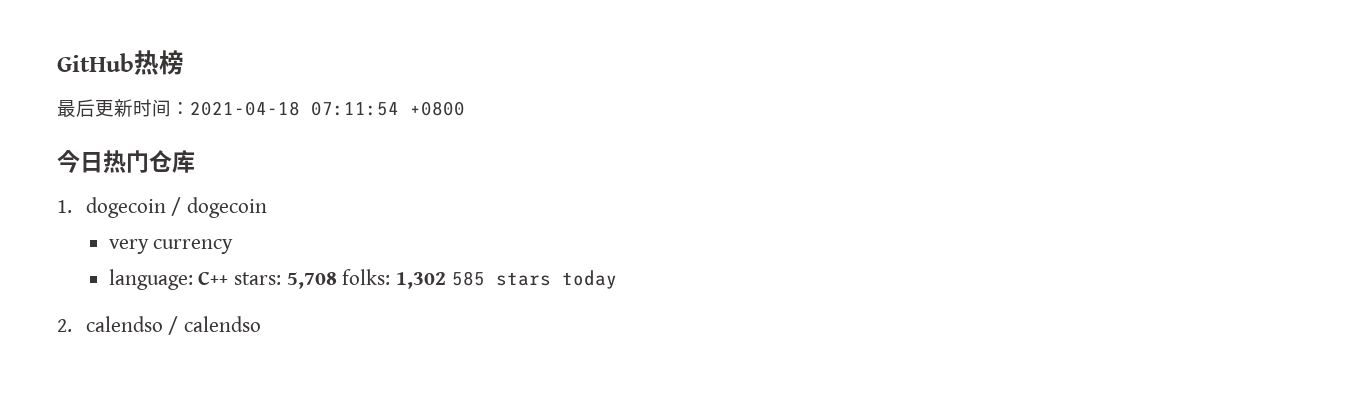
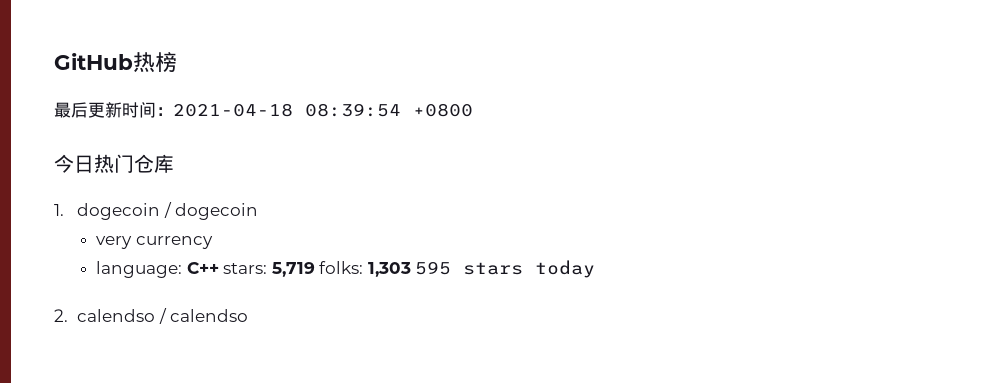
[311,101,399,116] 07:11:54 -> [305,103,401,117] 08:39:54
[286,269,485,289] 5,708 folks: 1,302 585 -> [271,261,452,277] 5,719 folks: 1,303 595

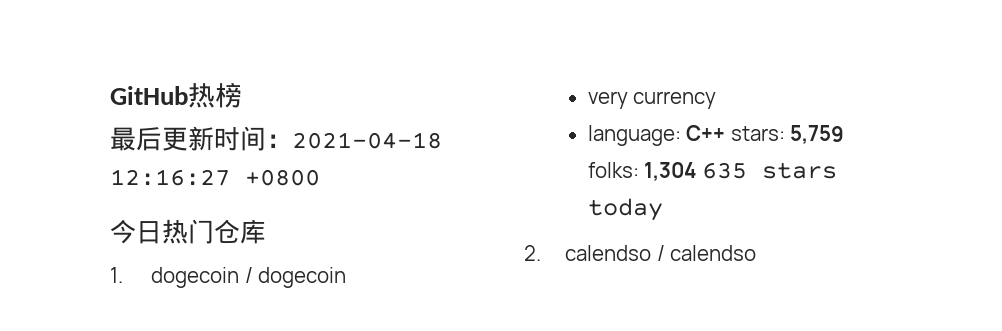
[305,103,401,117] 08:39:54 -> [110,169,230,186] 12:16:27
[271,261,452,277] 5,719 folks: 1,303 595 -> [790,125,845,144] [587,162,747,181] 5,759 folks: 1,304 635

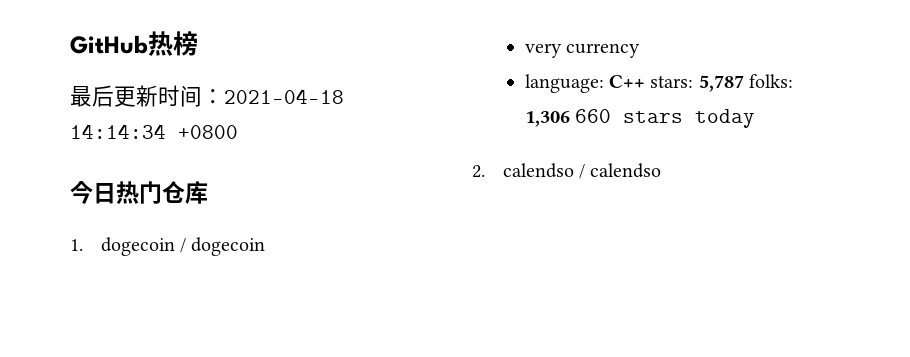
[110,169,230,186] 12:16:27 -> [70,124,166,139] 14:14:34
[790,125,845,144] [587,162,747,181] 5,759 folks: 1,304 635 -> [698,74,794,92] [524,109,611,127] 5,787 folks: 1,306 660

